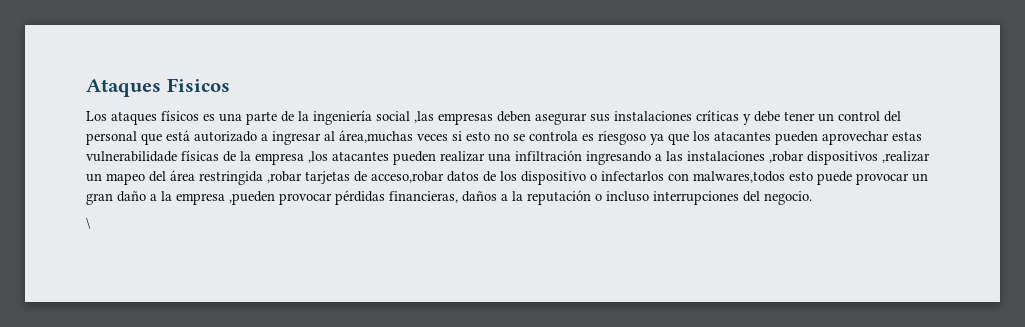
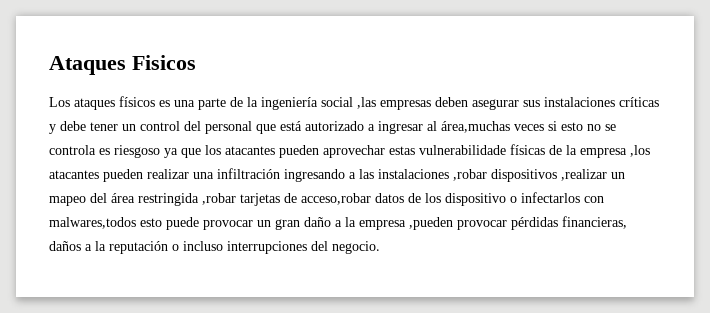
[86,217,91,229] // \ -> (380, 247) none

